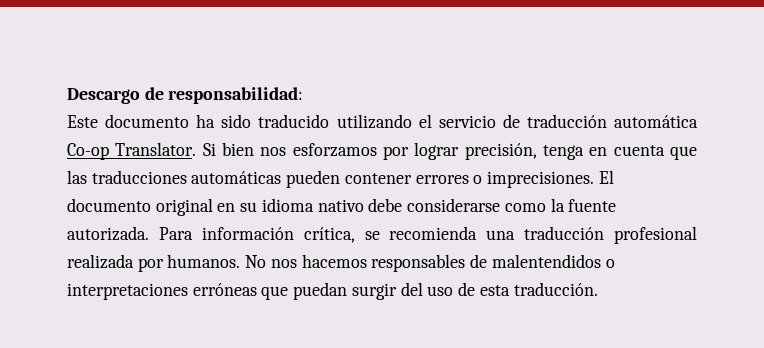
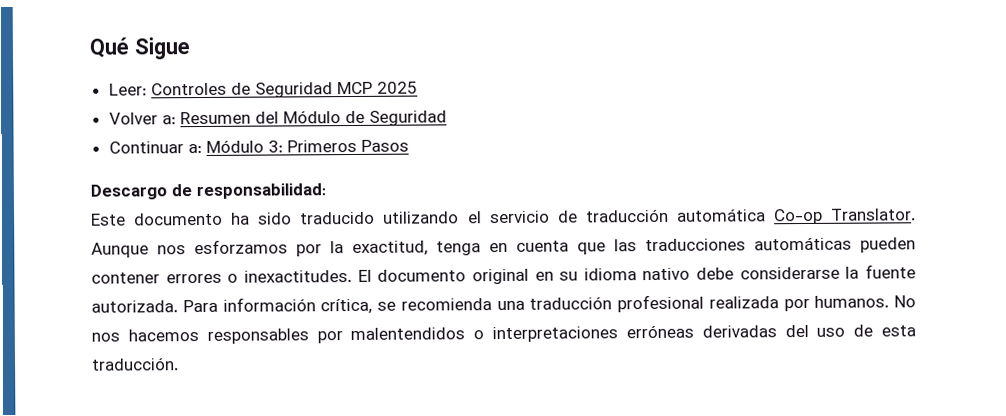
(67, 96) none -> [89,37,191,60] [108,81,418,98] [108,110,447,126] [108,139,409,154] Qué Sigue // Leer: Controles de Seguridad MCP 2025 // Volver a: Resumen del Módulo de Seguridad // Continuar a: Módulo 3: Primeros Pasos //
[202,142,254,156] Si bien -> [91,242,149,258] Aunque
[414,142,537,160] lograr precisión, -> [330,240,428,257] la exactitud,
[487,171,595,188] imprecisiones. -> [243,270,352,283] inexactitudes.
[504,203,546,212] como -> (840, 273) none
[470,254,488,268] de -> [316,331,343,344] por
[261,282,397,300] que puedan surgir -> [701,325,777,338] derivadas

